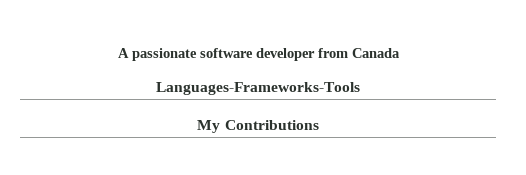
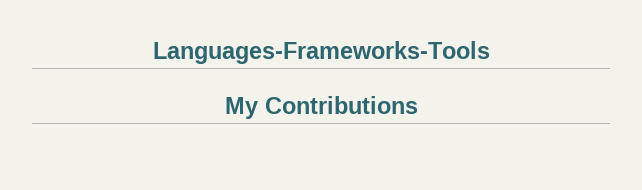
[117,48,400,61] A passionate software developer from Canada // -> (152, 52) none

